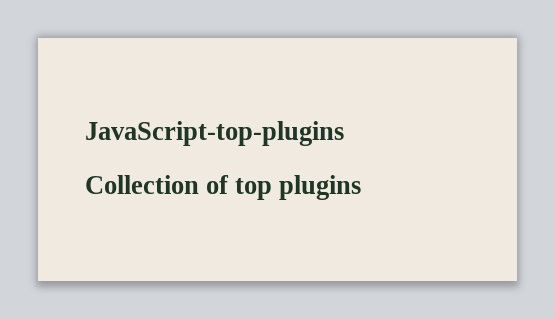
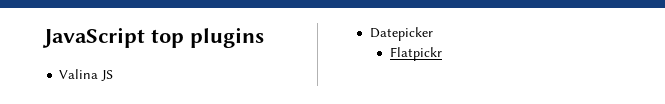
[85,121,344,146] [85,175,230,194] JavaScript-top-plugins // Collection of -> [42,27,145,48] JavaScript
(362, 187) none -> [59,69,114,81] [369,27,433,41] [389,47,442,61] // Valina JS // Datepicker // Flatpickr

